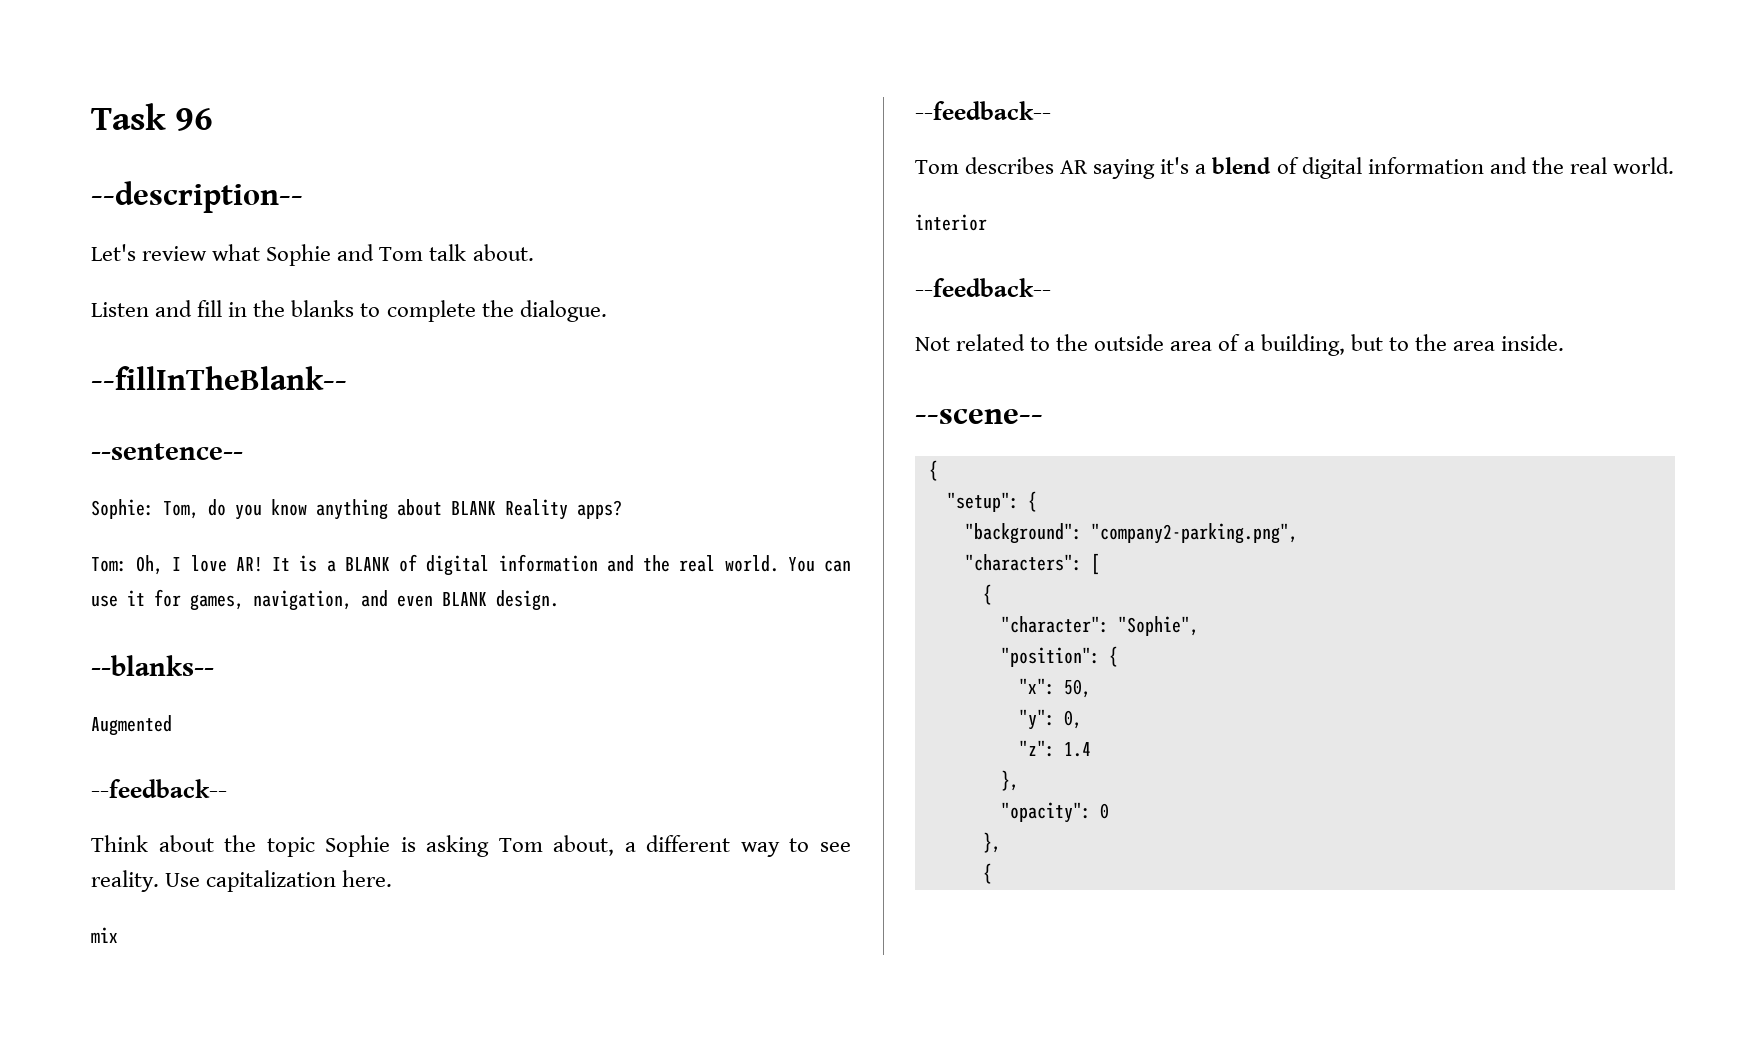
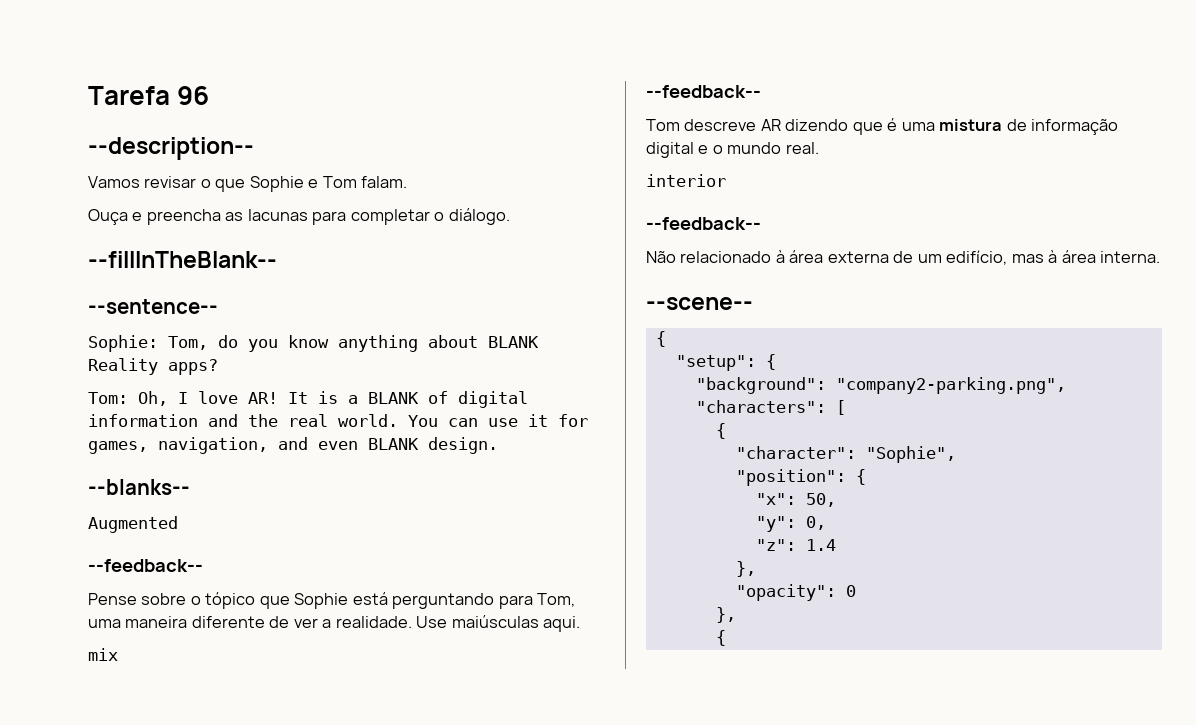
[91,103,166,130] Task -> [88,86,170,105] Tarefa
[91,244,534,266] [91,300,607,322] Let's review what Sophie and Tom talk about. // Listen and fill in the blanks to complete the dialogue. -> [88,176,408,192] [88,208,510,225] Vamos revisar o que Sophie e Tom falam. // Ouça e preencha as lacunas para completar o diálogo.
[91,835,852,857] [91,870,393,892] [91,927,118,943] [915,101,1051,120] [915,157,1674,179] [915,214,987,231] [915,278,1051,297] [915,334,1564,356] Think about the topic Sophie is asking Tom about, a different way to see reality. Use capitalization here. // mix // --feedback-- // Tom describes AR saying it's a blend of digital information and the real world. // interior // --feedback-- // Not related to the outside area of a building, but to the area inside. -> [88,592,576,609] [88,615,581,632] [88,648,118,661] [646,85,761,98] [646,118,1119,135] [646,142,819,158] [646,174,726,187] [646,217,761,230] [646,250,1161,265] Pense sobre o tópico que Sophie está perguntando para Tom, uma maneira diferente de ver a realidade. Use maiúsculas aqui. // mix // --feedback-- // Tom descreve AR dizendo que é uma mistura de informação digital e o mundo real. // interior // --feedback-- // Não relacionado à área externa de um edifício, mas à área interna.

